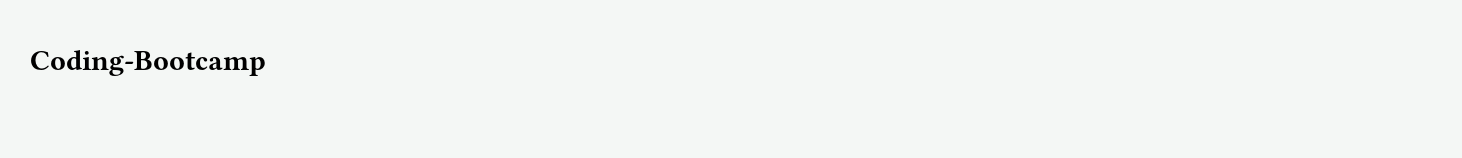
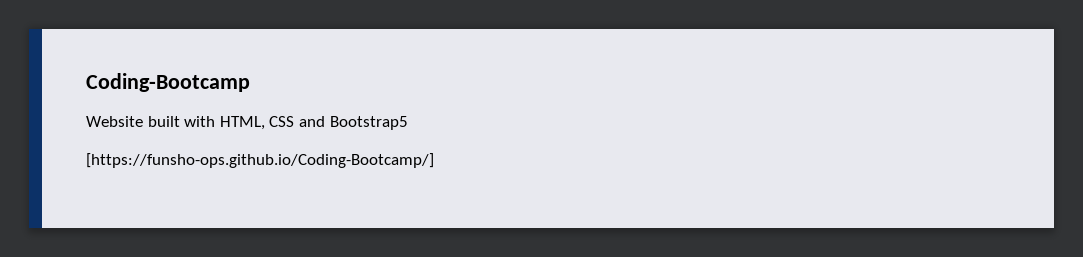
(266, 63) none -> [86,116,408,130] [86,153,434,168] // Website built with HTML, CSS and Bootstrap5 // [https://funsho-ops.github.io/Coding-Bootcamp/]

